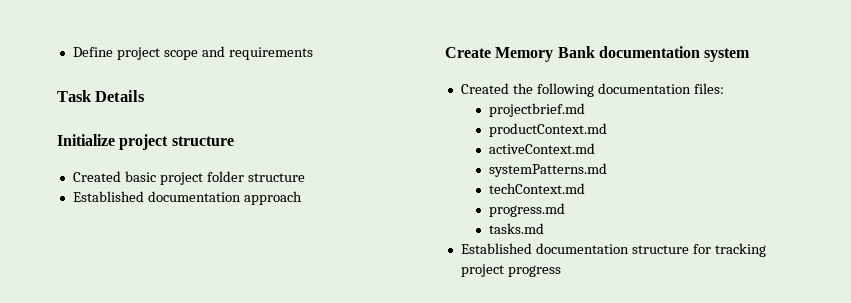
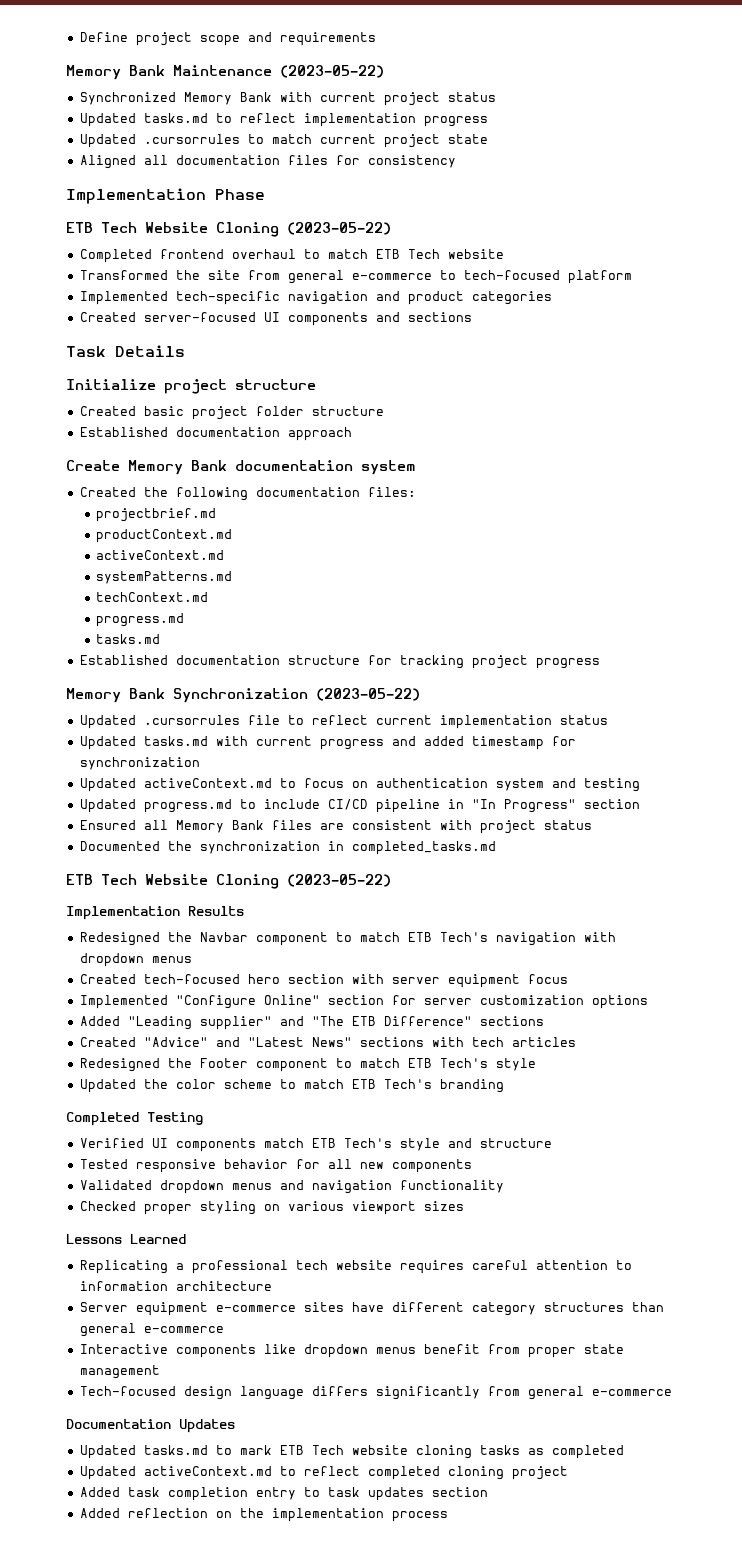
(313, 53) none -> [66,65,384,80] [79,92,496,106] [79,113,488,127] [79,134,488,148] [79,155,456,169] [66,188,265,204] [66,222,391,237] [79,249,504,263] [79,270,632,284] [79,291,552,305] [79,312,472,326] // Memory Bank Maintenance (2023-05-22) // Synchronized Memory Bank with current project status // Updated tasks.md to reflect implementation progress // Updated .cursorrules to match current project state // Aligned all documentation files for consistency // Implementation Phase // ETB Tech Website Cloning (2023-05-22) // Completed frontend overhaul to match ETB Tech website // Transformed the site from general e-commerce to tech-focused platform // Implemented tech-specific navigation and product categories // Created server-focused UI components and sections
(561, 271) none -> [66,688,420,703] [79,715,608,729] [79,736,576,750] [79,757,200,770] [79,778,640,792] [79,799,640,813] [79,820,592,834] [79,841,496,855] [66,874,391,889] [66,906,244,920] [79,932,616,946] [79,953,192,967] [79,974,568,988] [79,995,648,1009] [79,1016,544,1030] [79,1037,576,1047] [79,1058,536,1072] [79,1079,504,1093] [66,1112,203,1126] [79,1138,552,1152] [79,1159,472,1173] [79,1180,504,1194] [79,1201,464,1215] [66,1234,186,1244] [79,1260,632,1274] [79,1281,272,1291] [79,1302,664,1316] [79,1323,224,1337] [79,1344,624,1358] [79,1365,160,1379] [79,1386,672,1400] [66,1419,235,1433] [79,1445,624,1459] [79,1466,568,1480] [79,1487,488,1501] [79,1508,448,1522] // Memory Bank Synchronization (2023-05-22) // Updated .cursorrules file to reflect current implementation status // Updated tasks.md with current progress and added timestamp for synchronization // Updated activeContext.md to focus on authentication system and testing // Updated progress.md to include CI/CD pipeline in "In Progress" section // Ensured all Memory Bank files are consistent with project status // Documented the synchronization in completed_tasks.md // ETB Tech Website Cloning (2023-05-22) // Implementation Results // Redesigned the Navbar component to match ETB Tech's navigation with dropdown menus // Created tech-focused hero section with server equipment focus // Implemented "Configure Online" section for server customization options // Added "Leading supplier" and "The ETB Difference" sections // Created "Advice" and "Latest News" sections with tech articles // Redesigned the Footer component to match ETB Tech's style // Updated the color scheme to match ETB Tech's branding // Completed Testing // Verified UI components match ETB Tech's style and structure // Tested responsive behavior for all new components // Validated dropdown menus and navigation functionality // Checked proper styling on various viewport sizes // Lessons Learned // Replicating a professional tech website requires careful attention to information architecture // Server equipment e-commerce sites have different category structures than general e-commerce // Interactive components like dropdown menus benefit from proper state management // Tech-focused design language differs significantly from general e-commerce // Documentation Updates // Updated tasks.md to mark ETB Tech website cloning tasks as completed // Updated activeContext.md to reflect completed cloning project // Added task completion entry to task updates section // Added reflection on the implementation process

